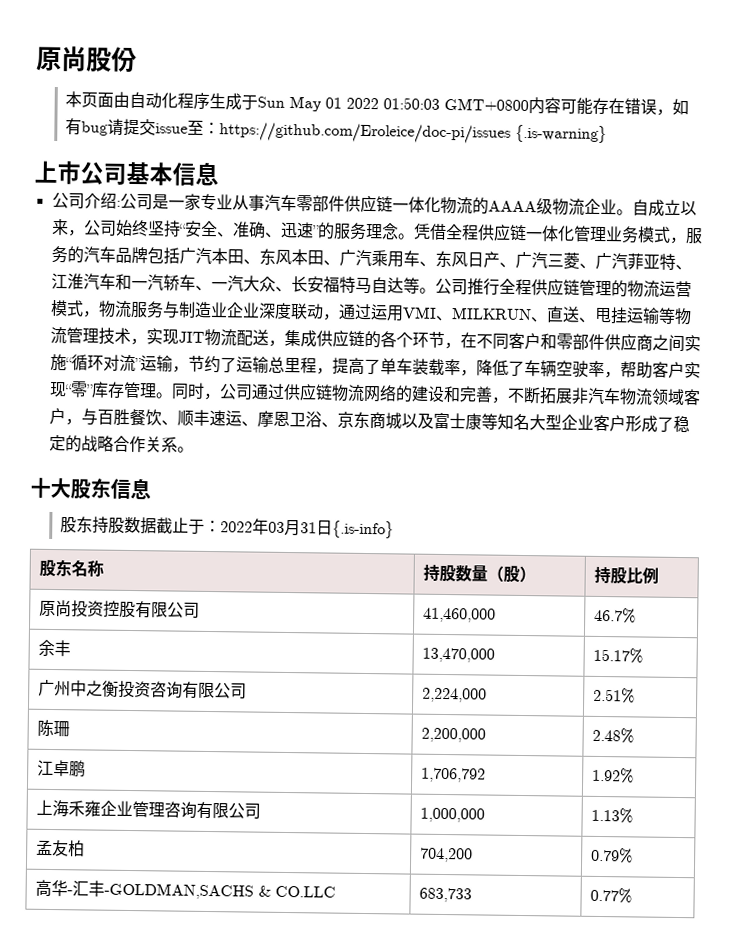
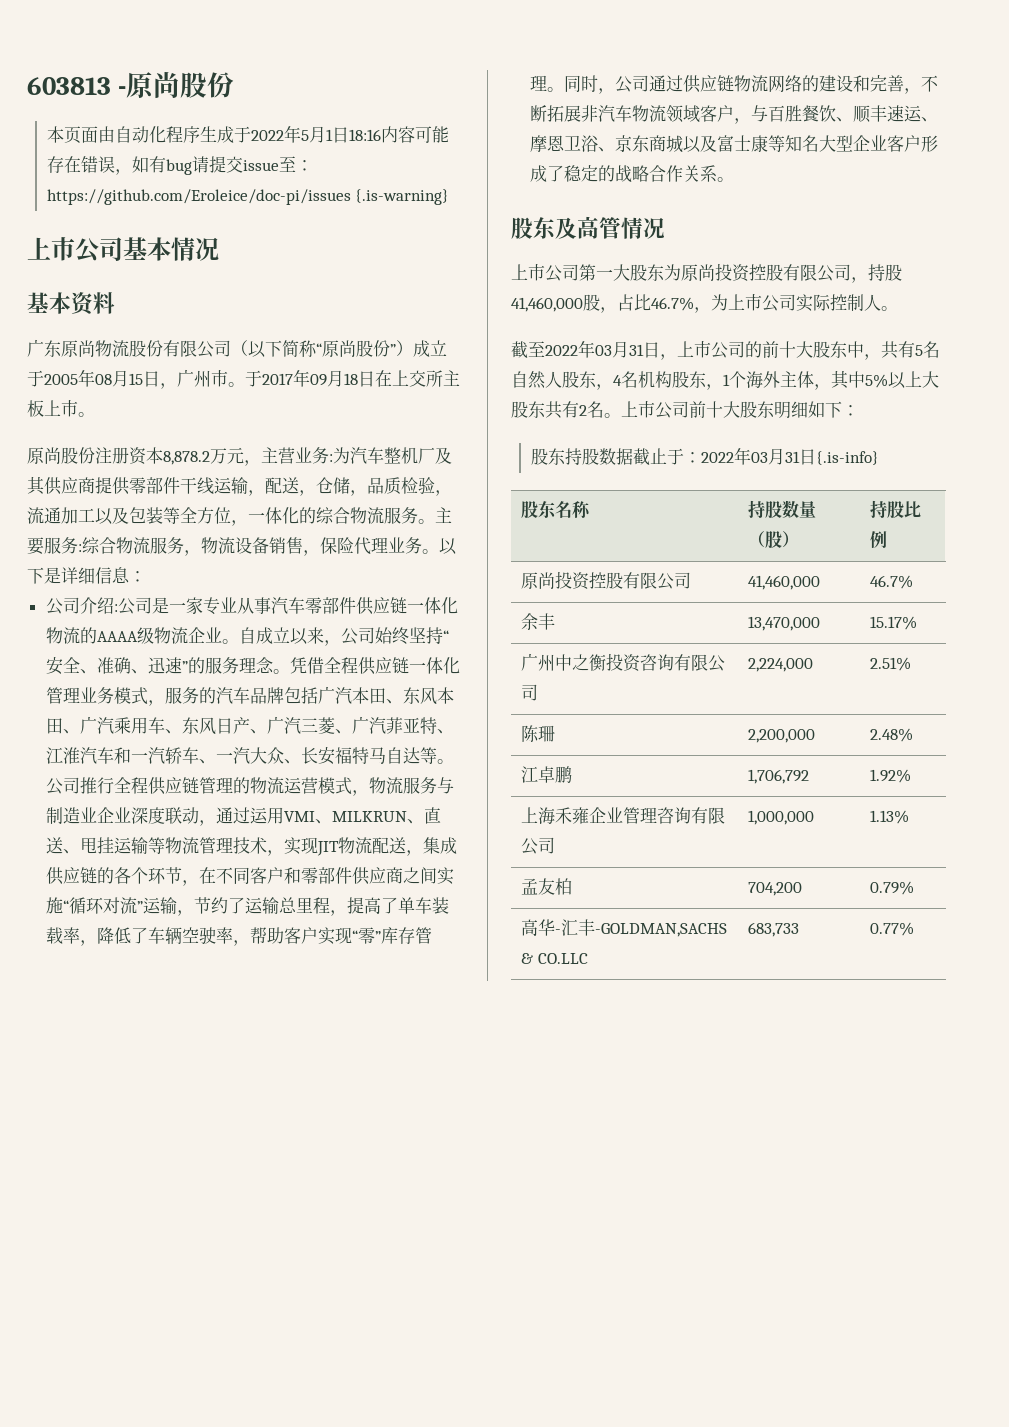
(36, 59) none -> [27,77,127,95] 603813 -
[257,95,530,112] Sun May 01 2022 01:50:03 GMT+0800 -> [250,125,381,143] 2022年5月1日18:16
[172,161,219,187] 信息 -> [171,237,219,261] [27,292,115,316] [27,339,447,358] [27,369,460,389] [27,400,95,417] [27,447,452,466] [27,476,452,496] [27,507,452,526] [27,537,457,556] [27,567,146,584] 情况 // 基本资料 // 广东原尚物流股份有限公司（以下简称“原尚股份”）成立于2005年08月15日，广州市。于2017年09月18日在上交所主板上市。 // 原尚股份注册资本8,878.2万元，主营业务:为汽车整机厂及其供应商提供零部件干线运输，配送，仓储，品质检验，流通加工以及包装等全方位，一体化的综合物流服务。主要服务:综合物流服务，物流设备销售，保险代理业务。以下是详细信息：
[30,477,151,500] 十大股东信息 -> [511,216,665,239] [511,263,902,283] [511,294,898,313] [511,340,940,360] [511,370,939,390] [511,401,859,419] 股东及高管情况 // 上市公司第一大股东为原尚投资控股有限公司，持股41,460,000股，占比46.7%，为上市公司实际控制人。 // 截至2022年03月31日，上市公司的前十大股东中，共有5名自然人股东，4名机构股东，1个海外主体，其中5%以上大股东共有2名。上市公司前十大股东明细如下：

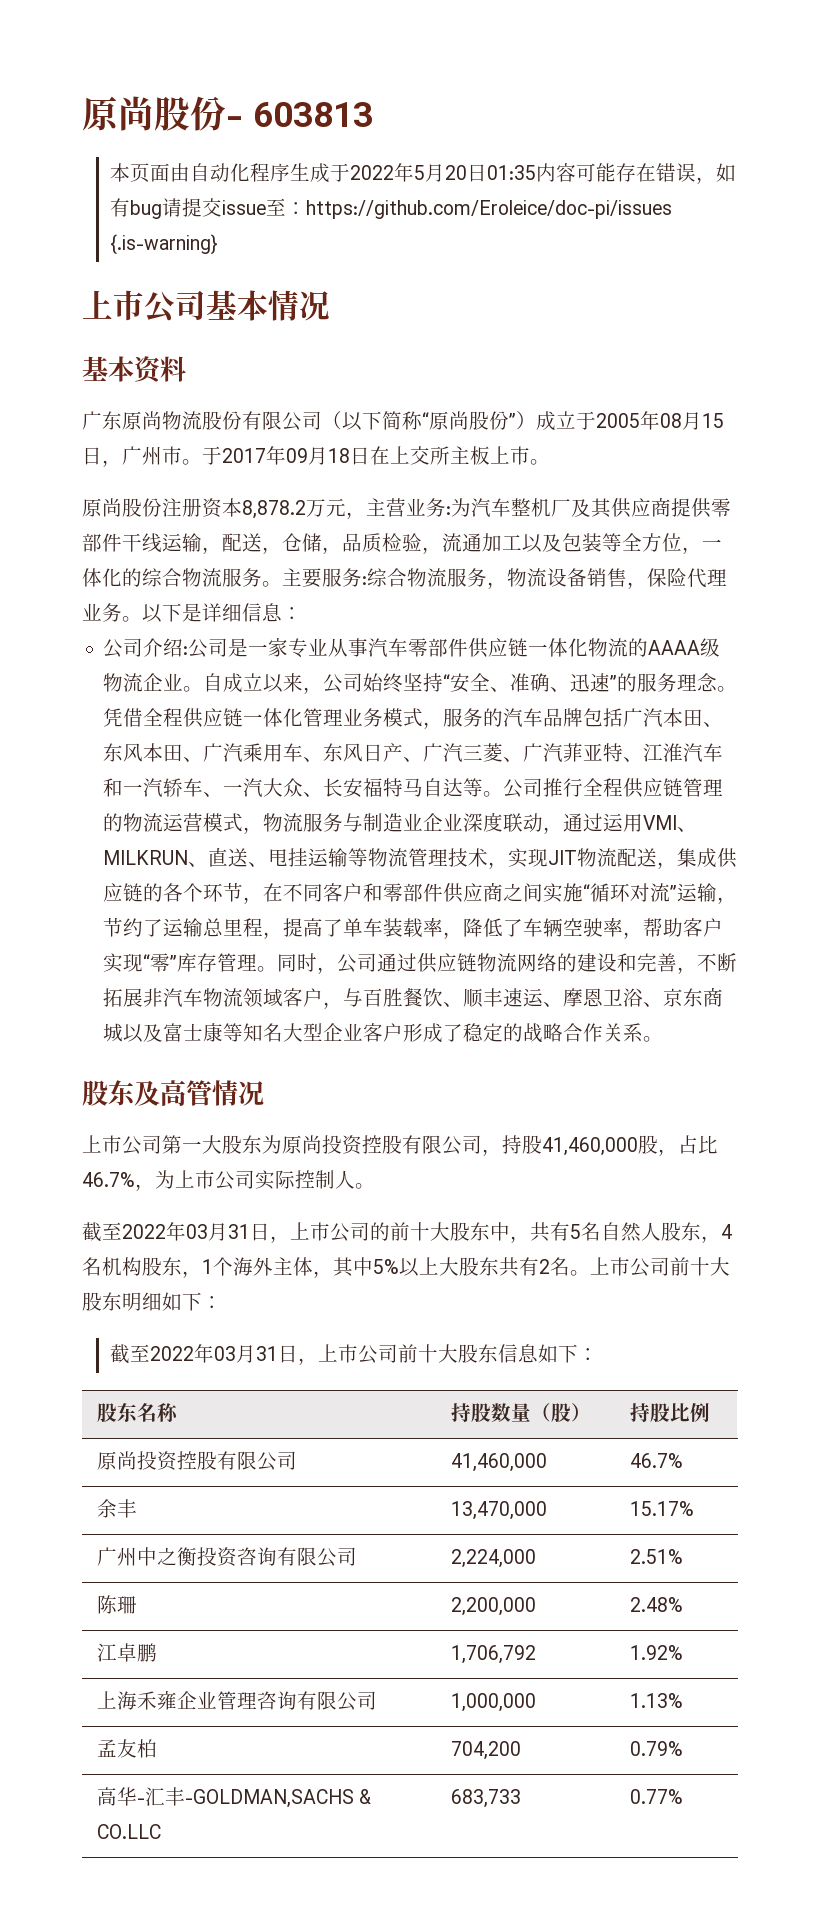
[27,71,235,99] 603813 -原尚股份 -> [82,96,373,131] 原尚股份- 603813
[325,127,381,143] 1日18:16 -> [444,164,536,182] 20日01:35
[530,447,879,466] 股东持股数据截止于：2022年03月31日{.is-info} -> [109,1344,598,1365] 截至2022年03月31日，上市公司前十大股东信息如下：

